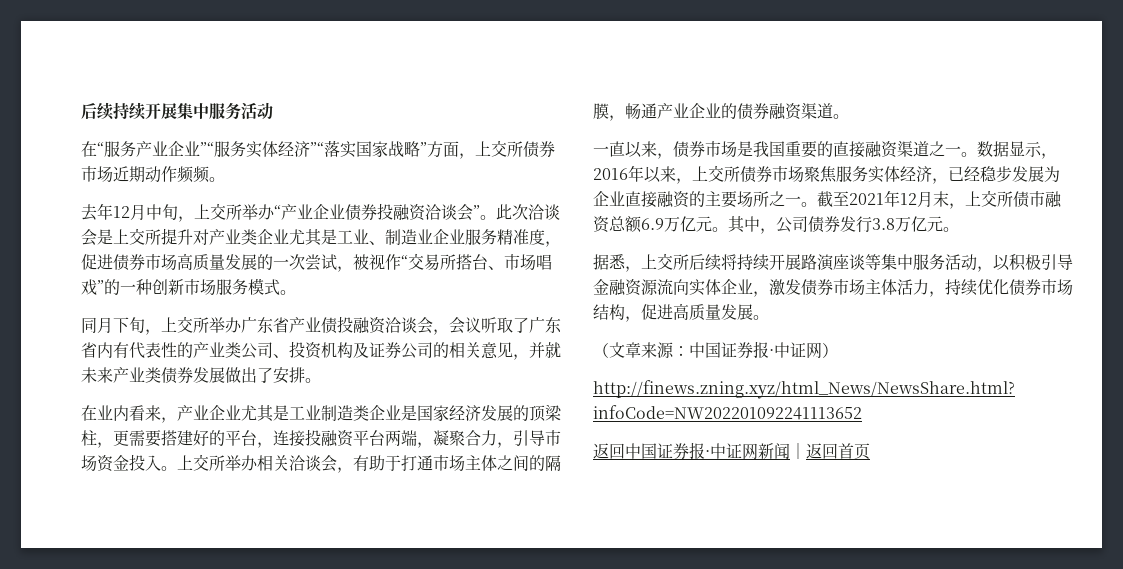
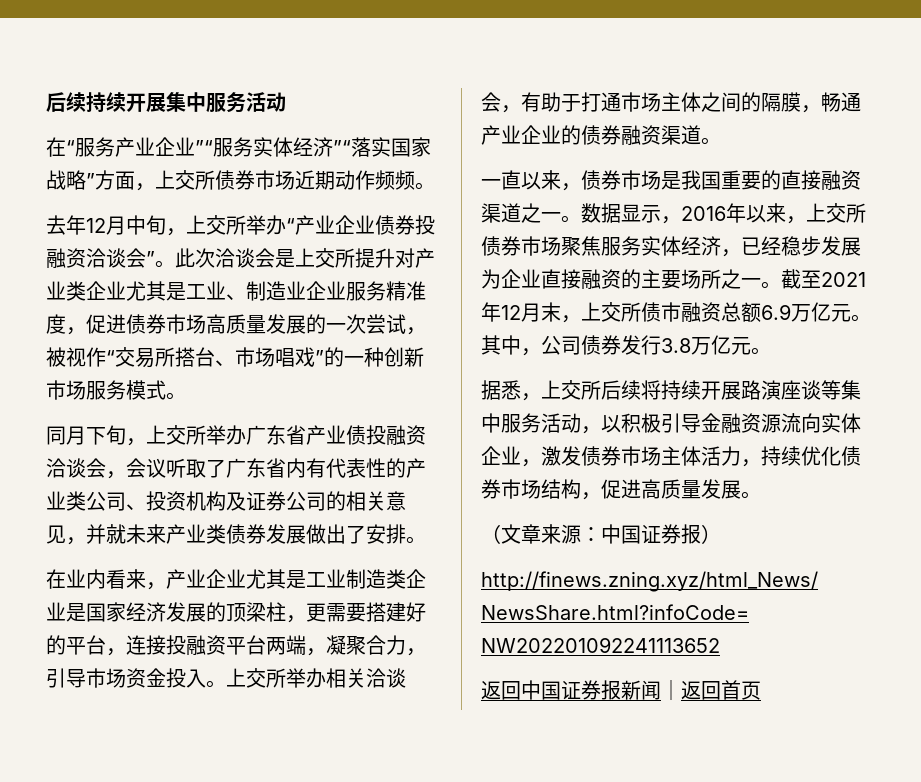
[769,342,822,359] ·中证网 -> (701, 534) none
[705,443,758,460] ·中证网 -> (621, 690) none

